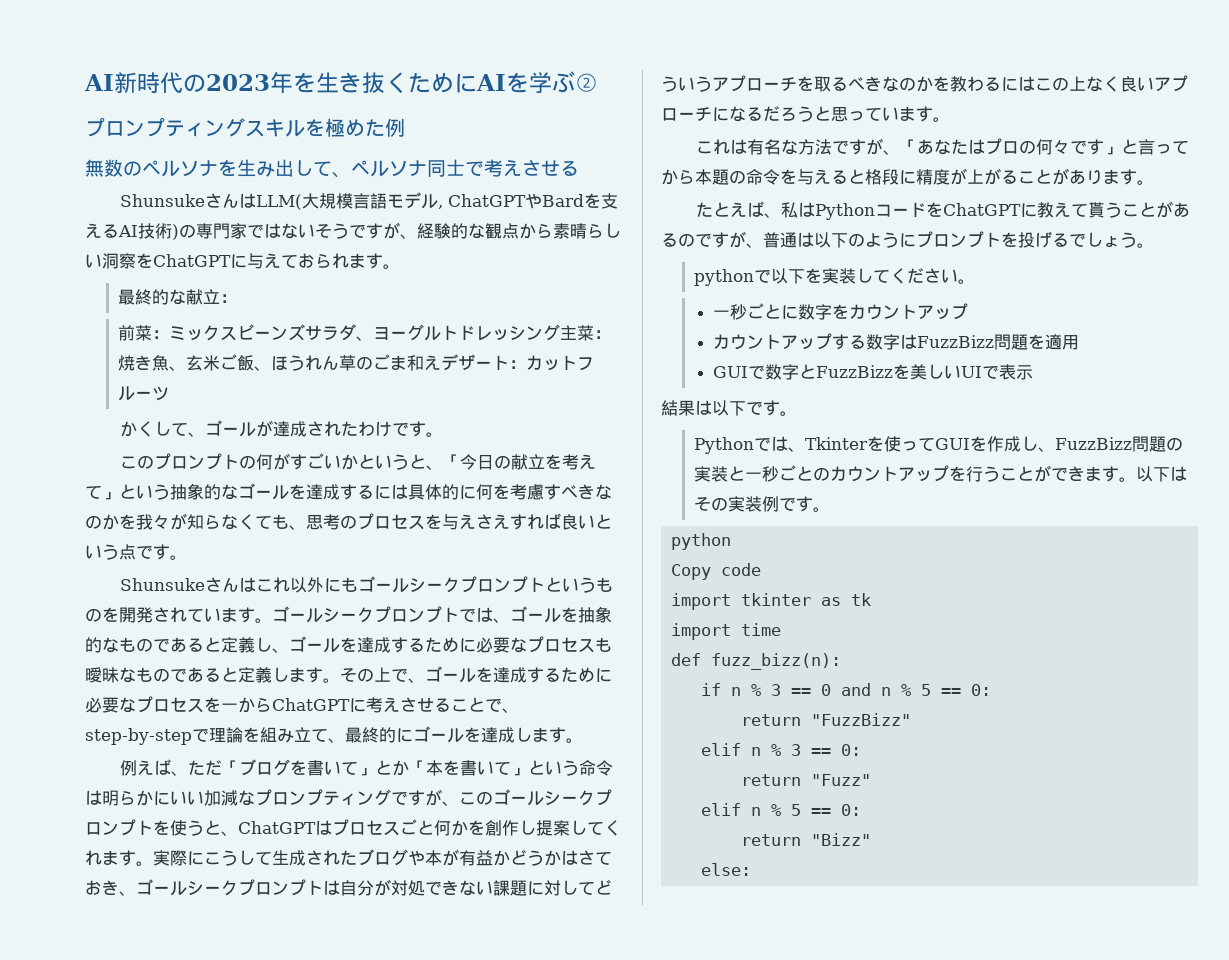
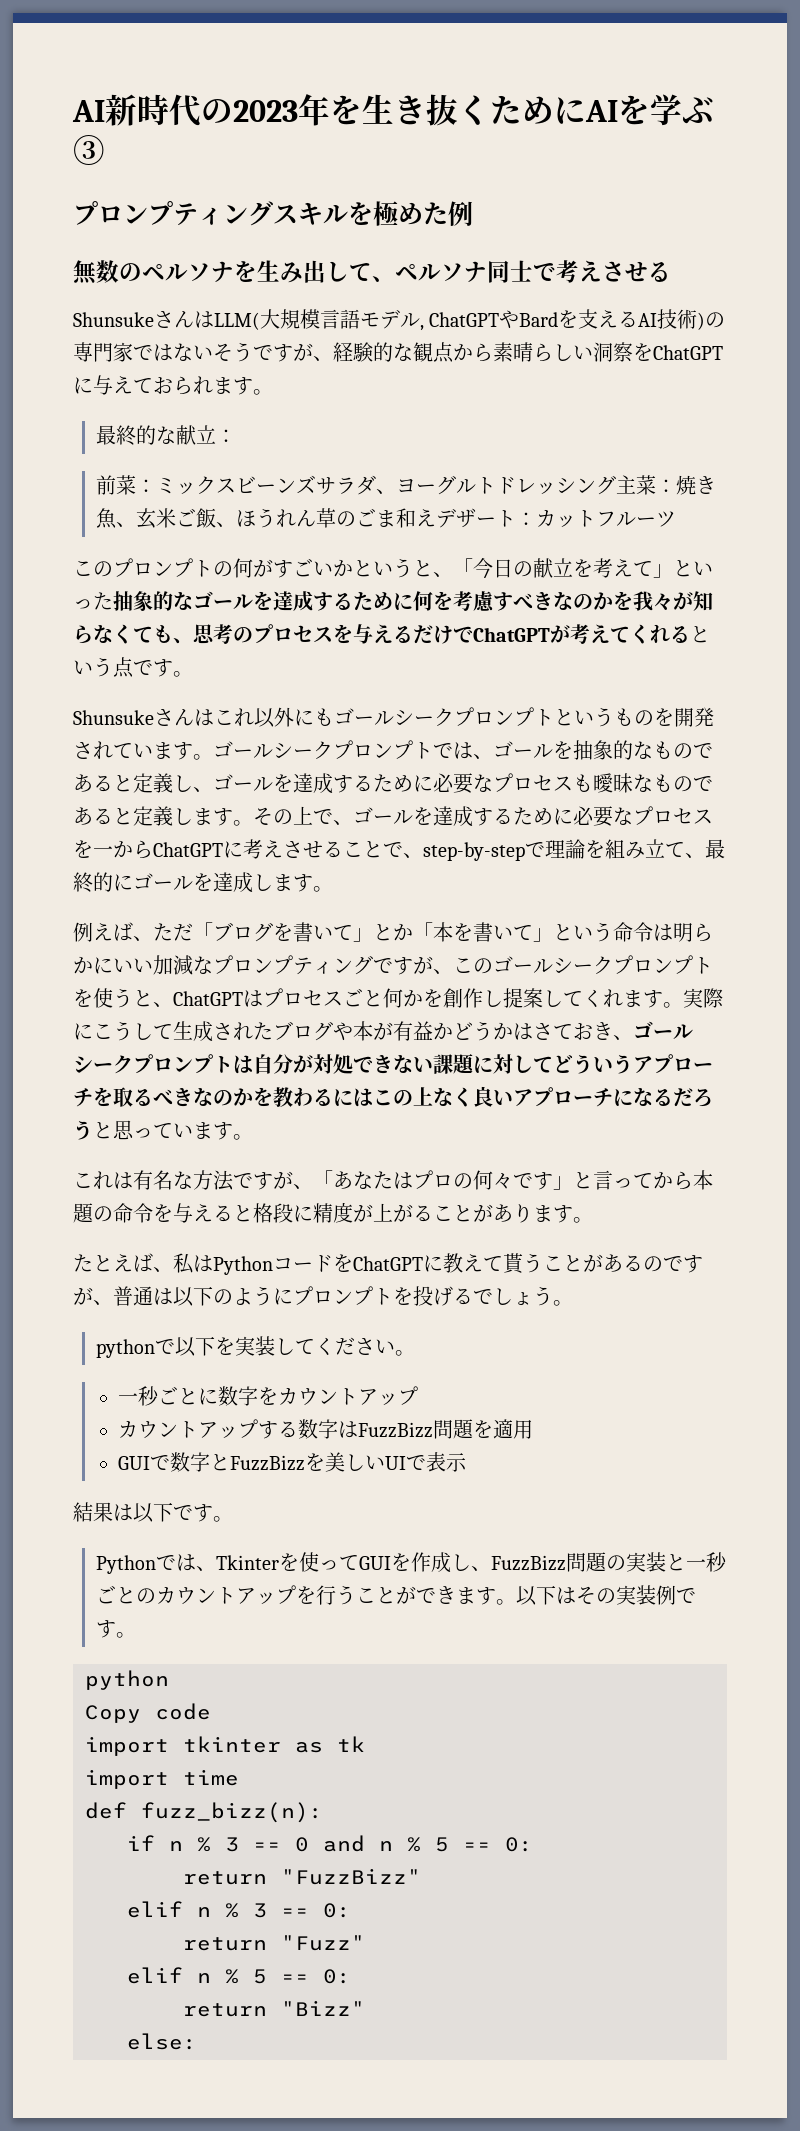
[575,73,598,92] ② -> [73,135,105,166] ③
[119,420,443,437] // かくして、ゴールが達成されたわけです。 -> (676, 519) none
[153,484,170,500] う -> [73,592,113,610] った
[374,484,459,500] には具体的 -> [353,592,393,611] ため
[476,513,595,530] さえすれば良い -> [393,624,690,644] るだけでChatGPTが考えてくれる

